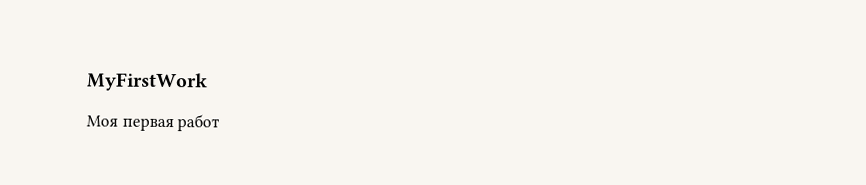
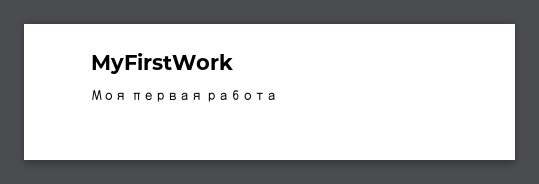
[177,114,221,132] работ -> [206,90,279,102] работа

